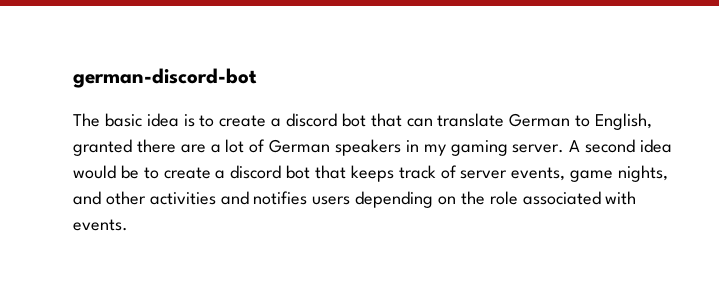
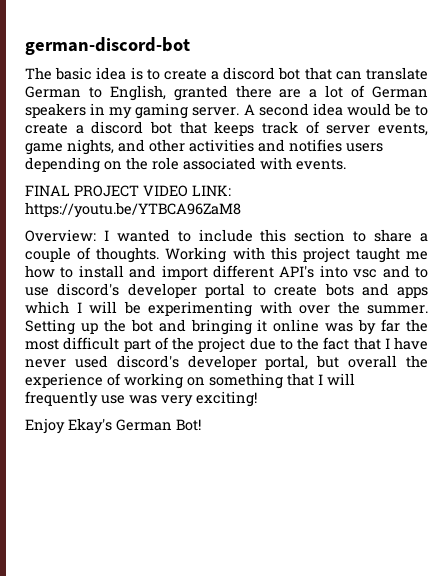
(128, 225) none -> [25,185,231,197] [25,202,241,218] [25,229,429,242] [25,247,428,263] [25,265,428,280] [25,283,428,298] [25,301,428,317] [25,319,429,335] [25,337,428,353] [25,355,428,370] [25,373,355,389] [25,391,257,407] [25,418,201,434] // FINAL PROJECT VIDEO LINK: https://youtu.be/YTBCA96ZaM8 // Overview: I wanted to include this section to share a couple of thoughts. Working with this project taught me how to install and import different API's into vsc and to use discord's developer portal to create bots and apps which I will be experimenting with over the summer. Setting up the bot and bringing it online was by far the most difficult part of the project due to the fact that I have never used discord's developer portal, but overall the experience of working on something that I will frequently use was very exciting! // Enjoy Ekay's German Bot!

